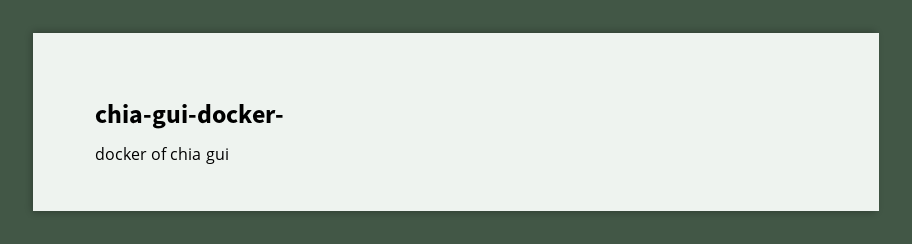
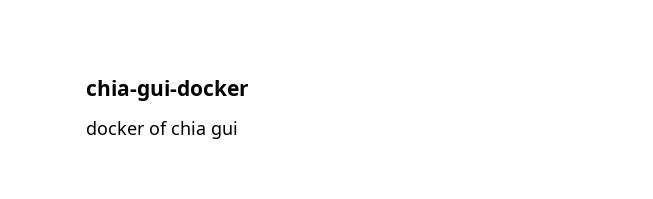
[95,104,284,129] chia-gui-docker- -> [86,80,249,101] chia-gui-docker

